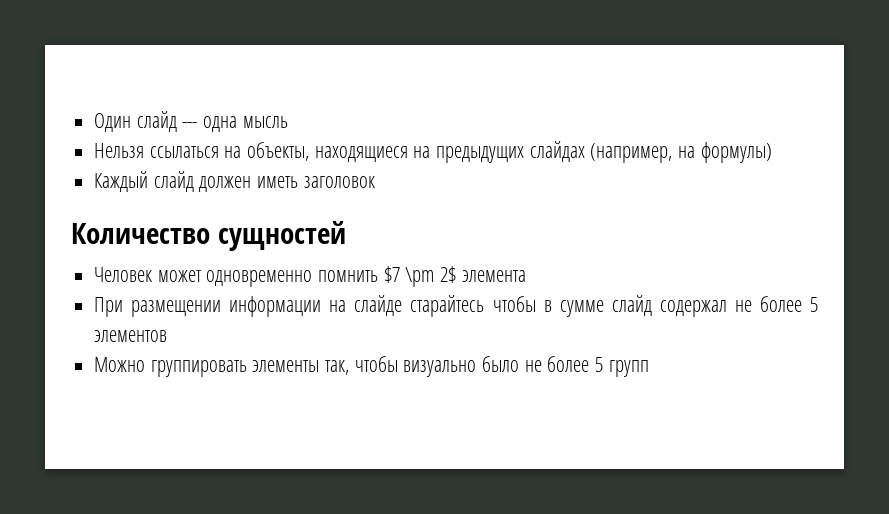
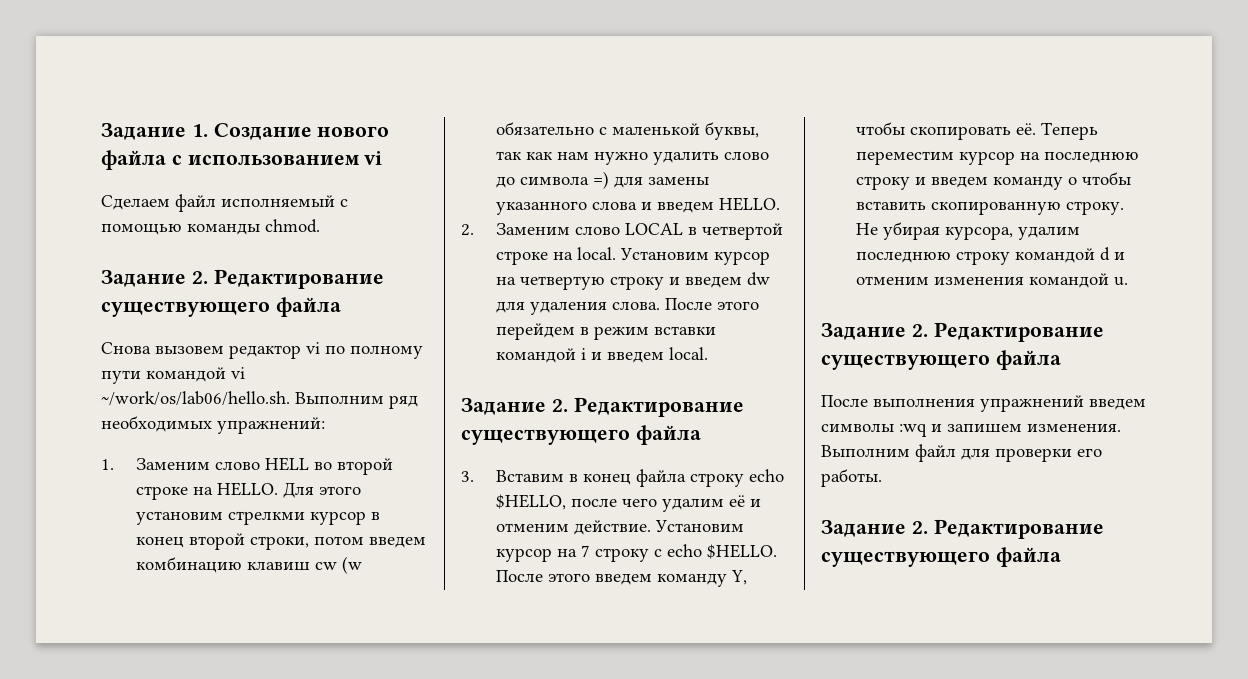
[94,111,288,132] [94,141,772,163] [94,171,375,192] [71,221,346,251] [94,266,526,287] [94,295,819,317] [94,330,168,342] [94,356,649,377] Один слайд --- одна мысль // Нельзя ссылаться на объекты, находящиеся на предыдущих слайдах (например, на формулы) // Каждый слайд должен иметь заголовок // Количество сущностей // Человек может одновременно помнить $7 \pm 2$ элемента // При размещении информации на слайде старайтесь чтобы в сумме слайд содержал не более 5 элементов // Можно группировать элементы так, чтобы визуально было не более 5 групп -> [101,123,390,140] [101,150,383,170] [101,194,348,212] [101,219,320,235] [101,269,384,289] [101,297,341,317] [101,342,423,359] [101,367,245,384] [101,391,418,409] [101,416,325,434] [101,457,394,475] [136,482,362,500] [136,511,381,525] [136,533,427,550] [136,556,363,574] [496,122,760,140] [496,151,770,165] [496,171,710,189] [496,197,781,215] [461,223,784,240] [496,247,771,265] [496,272,771,290] [496,298,760,315] [496,323,717,340] [496,347,709,363] [461,397,744,417] [461,425,701,445] [461,469,785,487] [496,494,762,512] [496,520,745,535] [496,544,778,562] [496,570,748,587] [856,122,1099,140] [856,151,1140,165] [856,172,1132,190] [856,201,1125,215] [856,222,1081,240] [856,247,1126,265] [856,273,1129,288] [821,322,1104,342] [821,350,1061,370] [821,395,1146,412] [821,423,1121,437] [821,444,1102,462] [821,469,882,487] [821,519,1104,539] [821,547,1061,567] Задание 1. Создание нового файла с использованием vi // Сделаем файл исполняемый с помощью команды chmod. // Задание 2. Редактирование существующего файла // Снова вызовем редактор vi по полному пути командой vi ~/work/os/lab06/hello.sh. Выполним ряд необходимых упражнений: // 1. Заменим слово HELL во второй строке на HELLO. Для этого установим стрелкми курсор в конец второй строки, потом введем комбинацию клавиш cw (w обязательно с маленькой буквы, так как нам нужно удалить слово до символа =) для замены указанного слова и введем HELLO. // 2. Заменим слово LOCAL в четвертой строке на local. Установим курсор на четвертую строку и введем dw для удаления слова. После этого перейдем в режим вставки командой i и введем local. // Задание 2. Редактирование существующего файла // 3. Вставим в конец файла строку echo $HELLO, после чего удалим её и отменим действие. Установим курсор на 7 строку с echo $HELLO. После этого введем команду Y, чтобы скопировать её. Теперь переместим курсор на последнюю строку и введем команду o чтобы вставить скопированную строку. Не убирая курсора, удалим последнюю строку командой d и отменим изменения командой u. // Задание 2. Редактирование существующего файла // После выполнения упражнений введем символы :wq и запишем изменения. Выполним файл для проверки его работы. // Задание 2. Редактирование существующего файла

